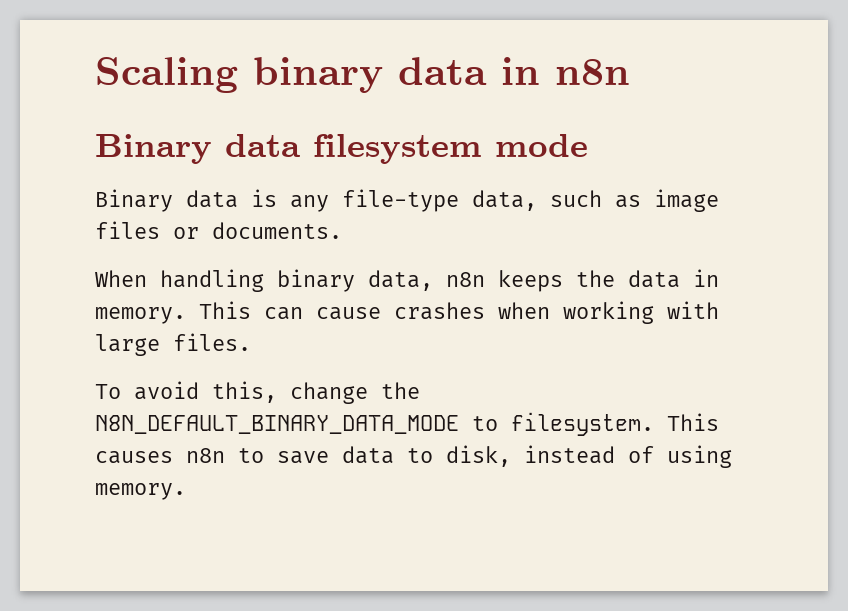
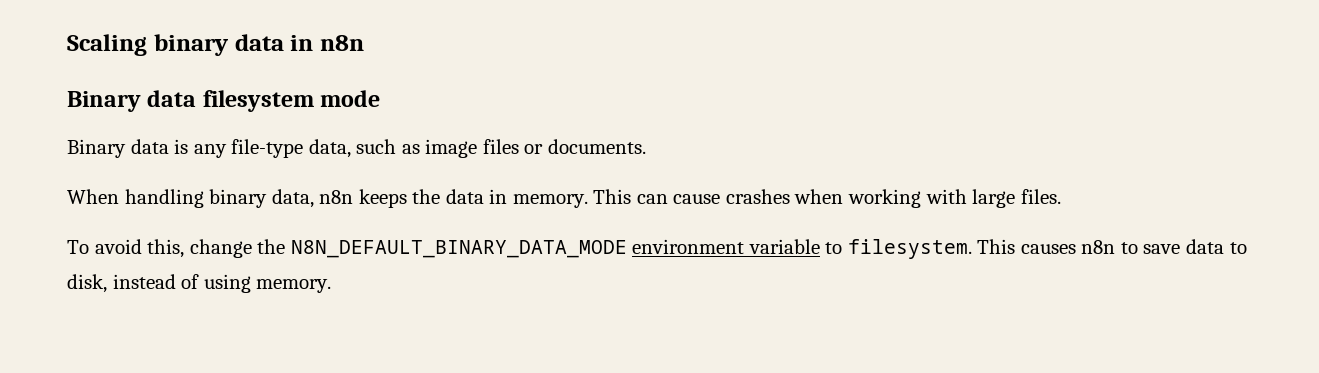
(459, 424) none -> [632,239,820,254] environment variable

